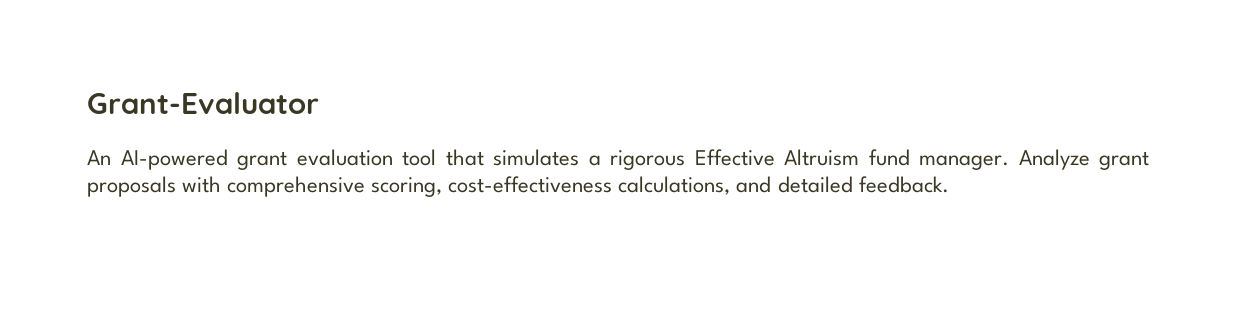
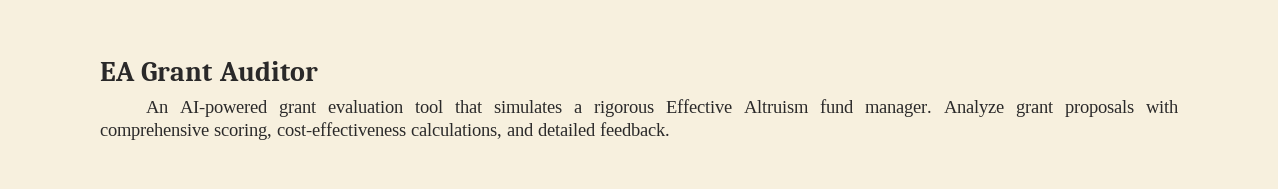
[87,92,319,114] Grant-Evaluator -> [100,61,318,81] EA Grant Auditor

